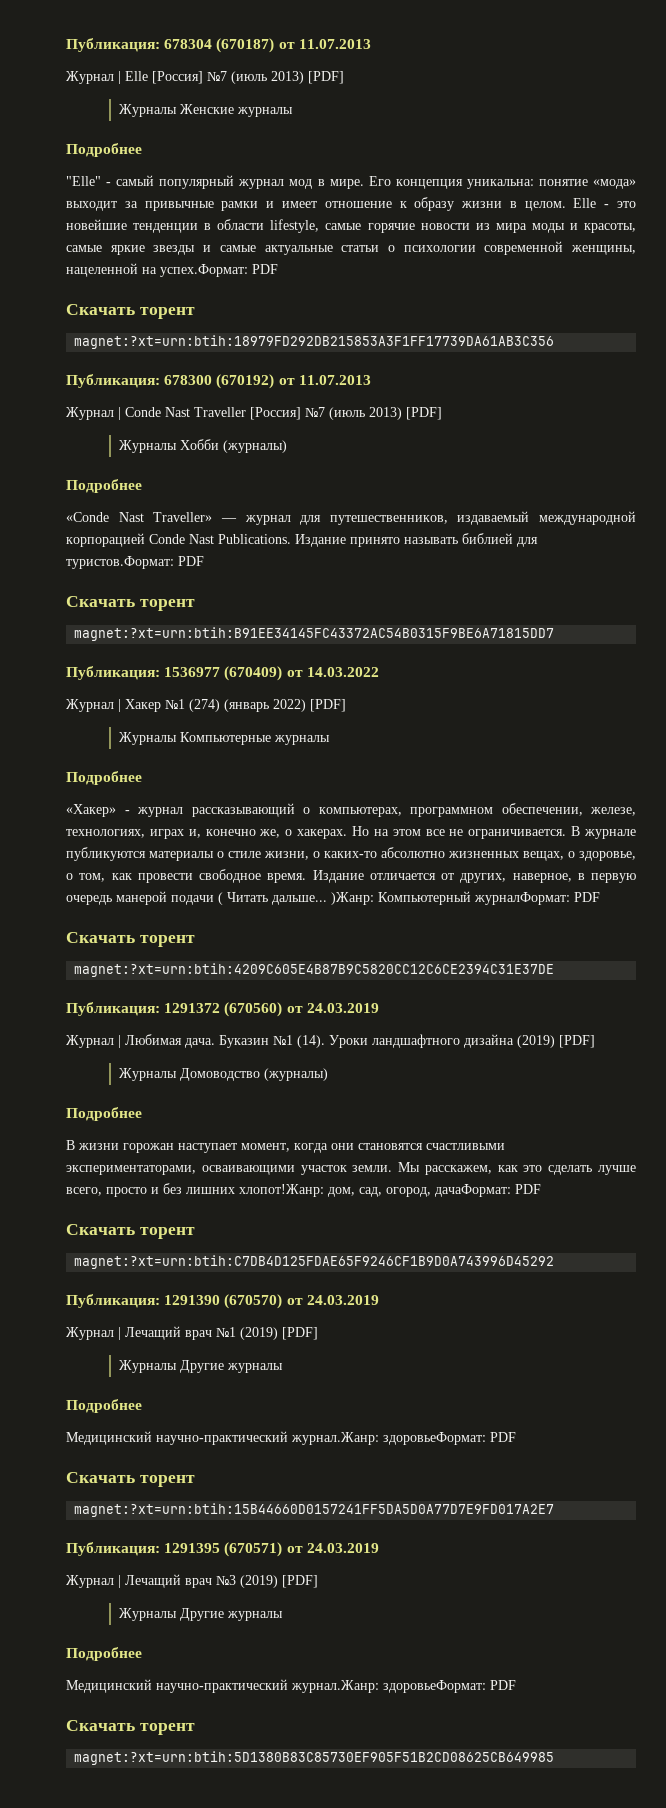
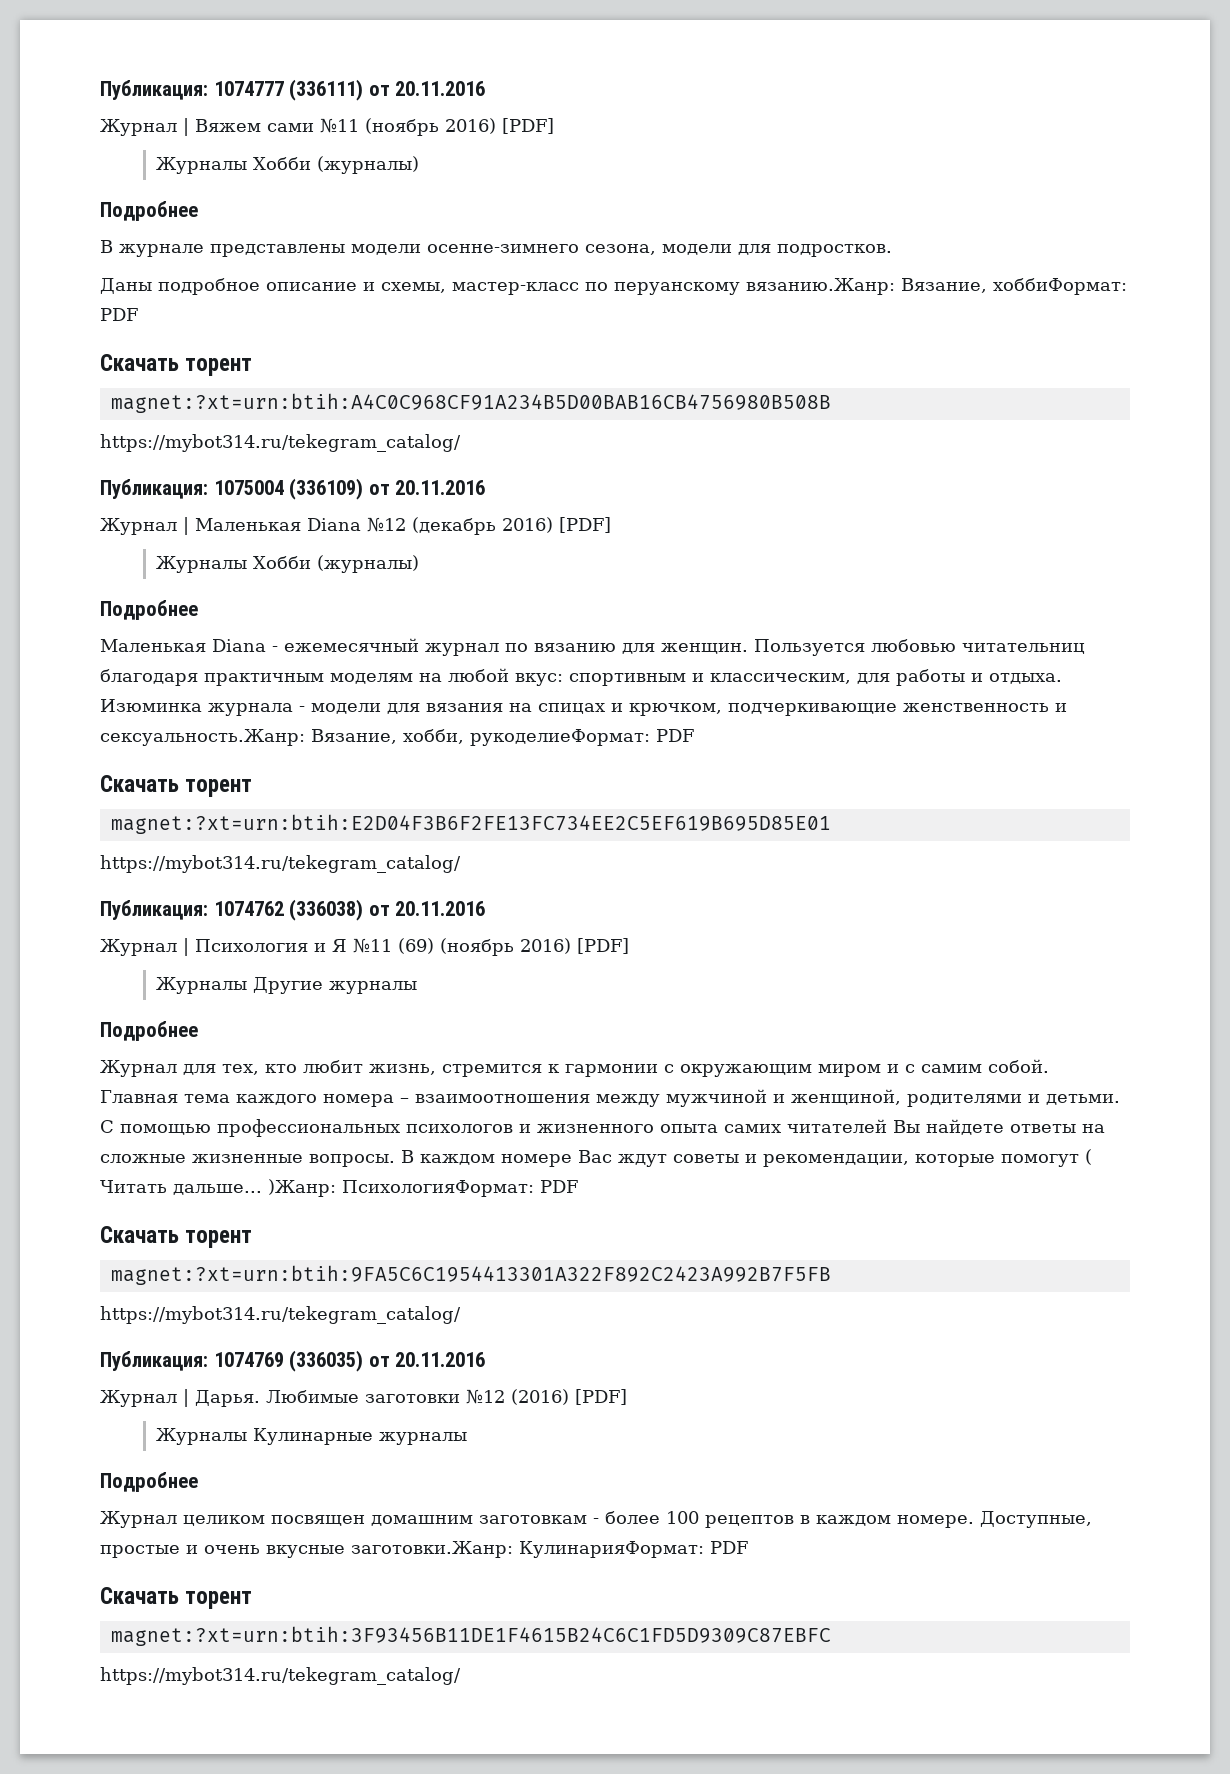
[66,38,371,53] [66,71,344,84] [119,104,294,117] [66,143,142,157] [66,175,636,189] [66,197,636,211] [66,219,636,233] [66,241,636,255] [66,263,278,277] [66,304,195,319] [74,335,555,349] [66,374,371,389] [66,407,442,420] [119,439,288,453] [66,479,142,493] [66,511,636,525] [66,533,538,547] [66,556,204,569] [66,596,195,611] [74,627,555,641] [66,666,379,681] [66,699,346,712] [119,732,331,745] [66,771,142,785] [66,803,636,817] [66,826,636,839] [66,847,636,861] [66,869,636,883] [66,891,600,905] [66,932,195,947] [74,963,555,977] [66,1002,379,1017] [66,1034,595,1048] [119,1068,329,1081] [66,1107,142,1121] [66,1140,505,1153] [66,1162,636,1175] [66,1183,541,1197] [66,1224,195,1239] [74,1255,555,1269] [66,1294,379,1309] [66,1326,318,1340] [119,1360,284,1373] [66,1399,142,1413] [66,1431,516,1445] [66,1472,195,1487] [74,1503,555,1517] [66,1542,379,1557] [66,1574,318,1588] [119,1608,284,1621] [66,1647,142,1661] [66,1679,516,1693] [66,1720,195,1735] [74,1751,555,1765] Публикация: 678304 (670187) от 11.07.2013 // Журнал | Elle [Россия] №7 (июль 2013) [PDF] // Журналы Женские журналы // Подробнее // "Elle" - самый популярный журнал мод в мире. Его концепция уникальна: понятие «мода» выходит за привычные рамки и имеет отношение к образу жизни в целом. Elle - это новейшие тенденции в области lifestyle, самые горячие новости из мира моды и красоты, самые яркие звезды и самые актуальные статьи о психологии современной женщины, нацеленной на успех.Формат: PDF // Скачать торент // magnet:?xt=urn:btih:18979FD292DB215853A3F1FF17739DA61AB3C356 // Публикация: 678300 (670192) от 11.07.2013 // Журнал | Conde Nast Traveller [Россия] №7 (июль 2013) [PDF] // Журналы Хобби (журналы) // Подробнее // «Conde Nast Traveller» — журнал для путешественников, издаваемый международной корпорацией Conde Nast Publications. Издание принято называть библией для туристов.Формат: PDF // Скачать торент // magnet:?xt=urn:btih:B91EE34145FC43372AC54B0315F9BE6A71815DD7 // Публикация: 1536977 (670409) от 14.03.2022 // Журнал | Хакер №1 (274) (январь 2022) [PDF] // Журналы Компьютерные журналы // Подробнее // «Хакер» - журнал рассказывающий о компьютерах, программном обеспечении, железе, технологиях, играх и, конечно же, о хакерах. Но на этом все не ограничивается. В журнале публикуются материалы о стиле жизни, о каких-то абсолютно жизненных вещах, о здоровье, о том, как провести свободное время. Издание отличается от других, наверное, в первую очередь манерой подачи ( Читать дальше... )Жанр: Компьютерный журналФормат: PDF // Скачать торент // magnet:?xt=urn:btih:4209C605E4B87B9C5820CC12C6CE2394C31E37DE // Публикация: 1291372 (670560) от 24.03.2019 // Журнал | Любимая дача. Буказин №1 (14). Уроки ландшафтного дизайна (2019) [PDF] // Журналы Домоводство (журналы) // Подробнее // В жизни горожан наступает момент, когда они становятся счастливыми экспериментаторами, осваивающими участок земли. Мы расскажем, как это сделать лучше всего, просто и без лишних хлопот!Жанр: дом, сад, огород, дачаФормат: PDF // Скачать торент // magnet:?xt=urn:btih:C7DB4D125FDAE65F9246CF1B9D0A743996D45292 // Публикация: 1291390 (670570) от 24.03.2019 // Журнал | Лечащий врач №1 (2019) [PDF] // Журналы Другие журналы // Подробнее // Медицинский научно-практический журнал.Жанр: здоровьеФормат: PDF // Скачать торент // magnet:?xt=urn:btih:15B44660D0157241FF5DA5D0A77D7E9FD017A2E7 // Публикация: 1291395 (670571) от 24.03.2019 // Журнал | Лечащий врач №3 (2019) [PDF] // Журналы Другие журналы // Подробнее // Медицинский научно-практический журнал.Жанр: здоровьеФормат: PDF // Скачать торент // magnet:?xt=urn:btih:5D1380B83C85730EF905F51B2CD08625CB649985 -> [100,79,486,101] [100,118,554,136] [155,156,419,174] [100,201,198,221] [100,240,892,257] [100,278,1127,295] [100,308,138,321] [100,354,253,376] [110,393,831,413] [100,434,461,452] [100,478,486,500] [100,517,611,535] [155,555,419,573] [100,600,198,620] [100,638,1085,656] [100,668,1062,686] [100,699,1067,716] [100,729,694,746] [100,775,253,797] [110,814,831,834] [100,855,461,873] [100,899,486,921] [100,938,629,956] [155,977,417,994] [100,1021,198,1041] [100,1059,1049,1077] [100,1089,1120,1107] [100,1119,1105,1137] [100,1149,1092,1167] [100,1179,578,1197] [100,1226,253,1248] [110,1265,831,1285] [100,1306,461,1324] [100,1350,486,1372] [100,1389,627,1407] [155,1428,467,1445] [100,1472,198,1492] [100,1511,1092,1528] [100,1541,748,1558] [100,1587,253,1609] [110,1626,831,1646] [100,1667,461,1685] Публикация: 1074777 (336111) от 20.11.2016 // Журнал | Вяжем сами №11 (ноябрь 2016) [PDF] // Журналы Хобби (журналы) // Подробнее // В журнале представлены модели осенне-зимнего сезона, модели для подростков. // Даны подробное описание и схемы, мастер-класс по перуанскому вязанию.Жанр: Вязание, хоббиФормат: PDF // Скачать торент // magnet:?xt=urn:btih:A4C0C968CF91A234B5D00BAB16CB4756980B508B // https://mybot314.ru/tekegram_catalog/ // Публикация: 1075004 (336109) от 20.11.2016 // Журнал | Маленькая Diana №12 (декабрь 2016) [PDF] // Журналы Хобби (журналы) // Подробнее // Маленькая Diana - ежемесячный журнал по вязанию для женщин. Пользуется любовью читательниц благодаря практичным моделям на любой вкус: спортивным и классическим, для работы и отдыха. Изюминка журнала - модели для вязания на спицах и крючком, подчеркивающие женственность и сексуальность.Жанр: Вязание, хобби, рукоделиеФормат: PDF // Скачать торент // magnet:?xt=urn:btih:E2D04F3B6F2FE13FC734EE2C5EF619B695D85E01 // https://mybot314.ru/tekegram_catalog/ // Публикация: 1074762 (336038) от 20.11.2016 // Журнал | Психология и Я №11 (69) (ноябрь 2016) [PDF] // Журналы Другие журналы // Подробнее // Журнал для тех, кто любит жизнь, стремится к гармонии с окружающим миром и с самим собой. Главная тема каждого номера – взаимоотношения между мужчиной и женщиной, родителями и детьми. С помощью профессиональных психологов и жизненного опыта самих читателей Вы найдете ответы на сложные жизненные вопросы. В каждом номере Вас ждут советы и рекомендации, которые помогут ( Читать дальше... )Жанр: ПсихологияФормат: PDF // Скачать торент // magnet:?xt=urn:btih:9FA5C6C1954413301A322F892C2423A992B7F5FB // https://mybot314.ru/tekegram_catalog/ // Публикация: 1074769 (336035) от 20.11.2016 // Журнал | Дарья. Любимые заготовки №12 (2016) [PDF] // Журналы Кулинарные журналы // Подробнее // Журнал целиком посвящен домашним заготовкам - более 100 рецептов в каждом номере. Доступные, простые и очень вкусные заготовки.Жанр: КулинарияФормат: PDF // Скачать торент // magnet:?xt=urn:btih:3F93456B11DE1F4615B24C6C1FD5D9309C87EBFC // https://mybot314.ru/tekegram_catalog/

